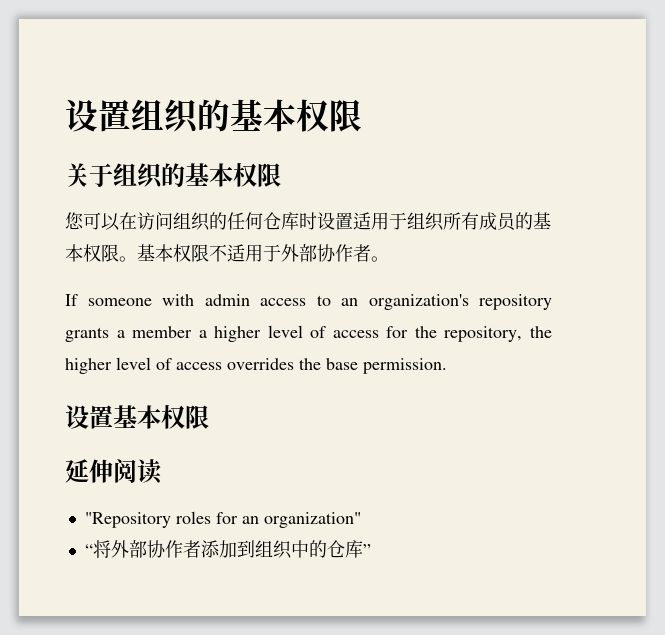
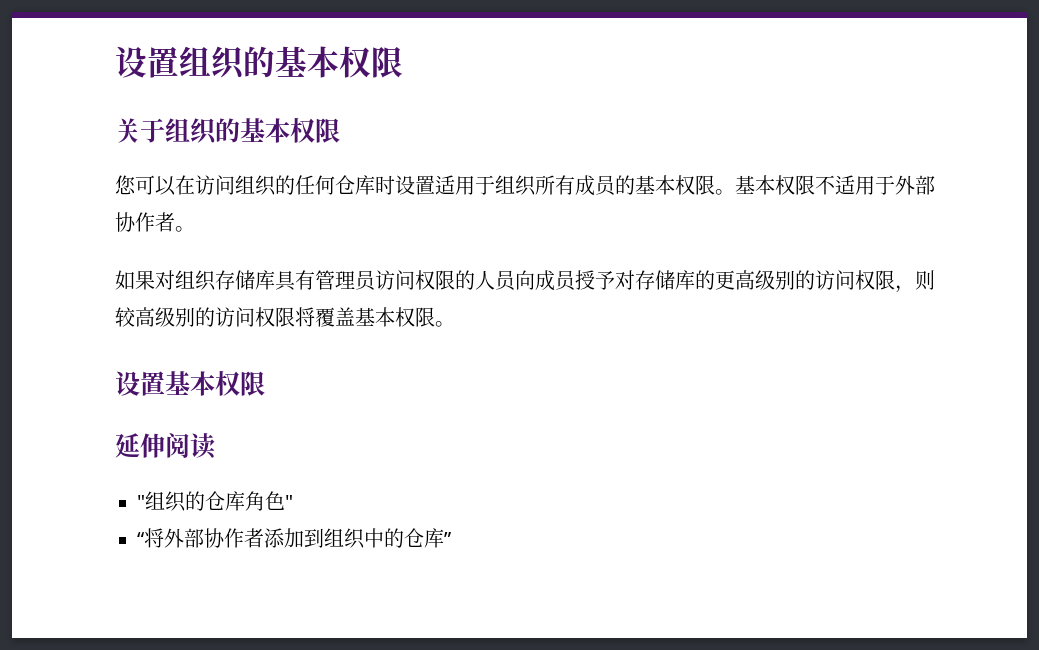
[65,294,552,310] [65,325,552,342] [65,357,447,374] If someone with admin access to an organization's repository grants a member a higher level of access for the repository, the higher level of access overrides the base permission. -> [115,270,935,293] [115,307,455,327] 如果对组织存储库具有管理员访问权限的人员向成员授予对存储库的更高级别的访问权限，则较高级别的访问权限将覆盖基本权限。
[84,511,361,528] "Repository roles for an organization" -> [137,491,293,512] "组织的仓库角色"

